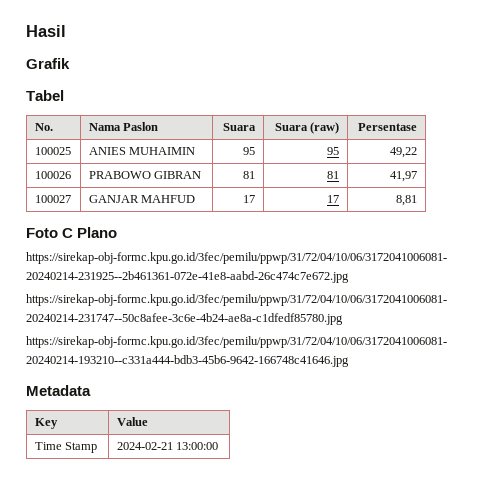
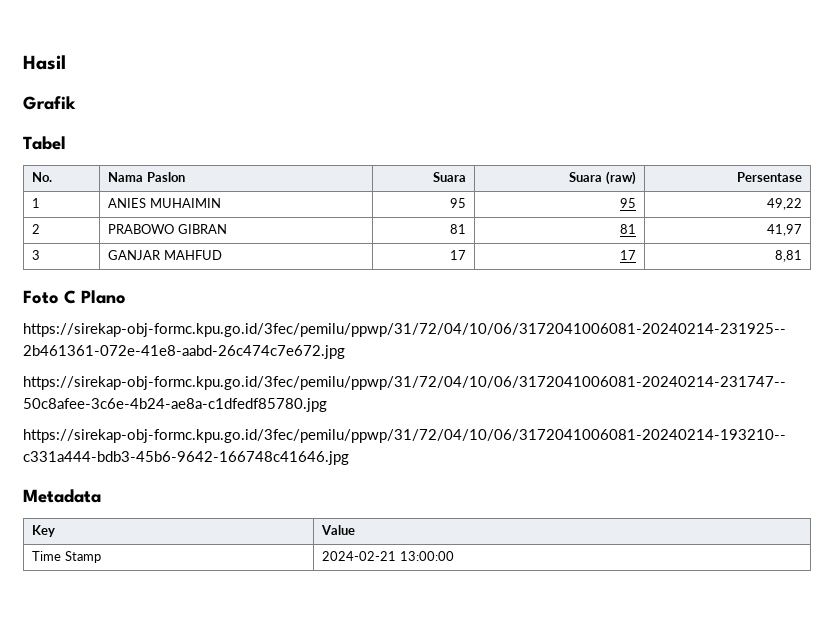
[34,147,71,155] 100025 -> [32,198,41,208] 1
[34,171,71,179] 100026 -> [32,224,41,234] 2
[34,195,71,203] 100027 -> [32,250,41,260] 3

